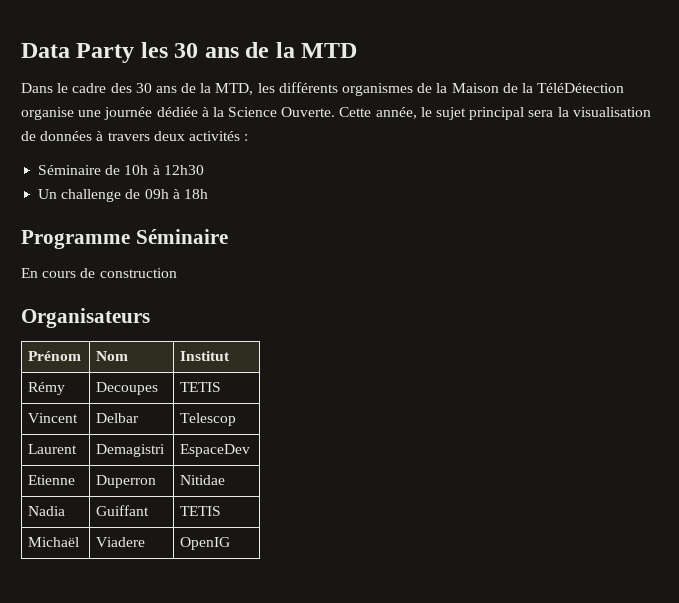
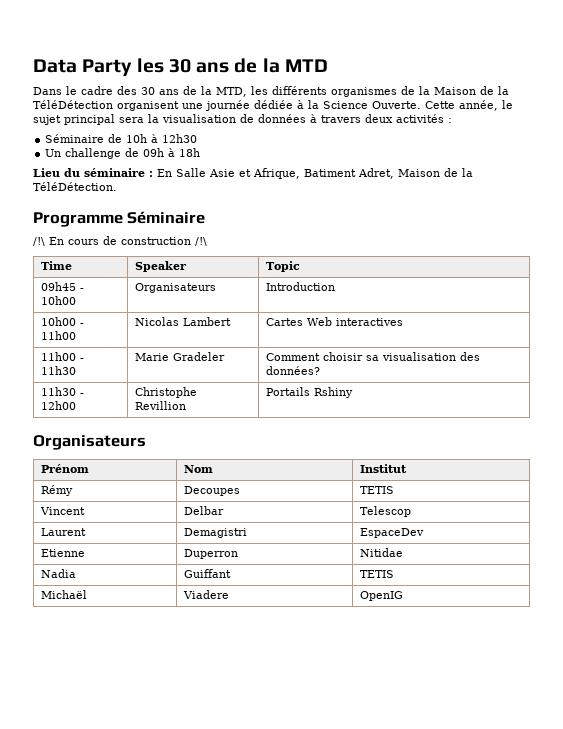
[21,107,74,120] organise -> [117,101,179,111] organisent
(208, 194) none -> [33,168,473,179] [33,182,117,191] // Lieu du séminaire : En Salle Asie et Afrique, Batiment Adret, Maison de la TéléDétection.
(228, 236) none -> [33,237,45,246] /!\
(177, 273) none -> [195,237,207,246] [41,261,73,270] [135,261,187,272] [266,261,301,272] [41,282,85,291] [41,296,77,305] [135,283,217,293] [266,282,336,291] [41,317,85,326] [41,331,77,340] [135,317,232,326] [266,317,404,326] [41,352,85,361] [41,366,77,375] [135,352,226,361] [266,352,481,361] [266,366,321,375] [41,387,85,396] [41,401,77,410] [135,387,198,398] [135,401,187,410] [266,387,354,398] /!\ // Time | Speaker | Topic // 09h45 - 10h00 | Organisateurs | Introduction // 10h00 - 11h00 | Nicolas Lambert | Cartes Web interactives // 11h00 - 11h30 | Marie Gradeler | Comment choisir sa visualisation des données? // 11h30 - 12h00 | Christophe Revillion | Portails Rshiny

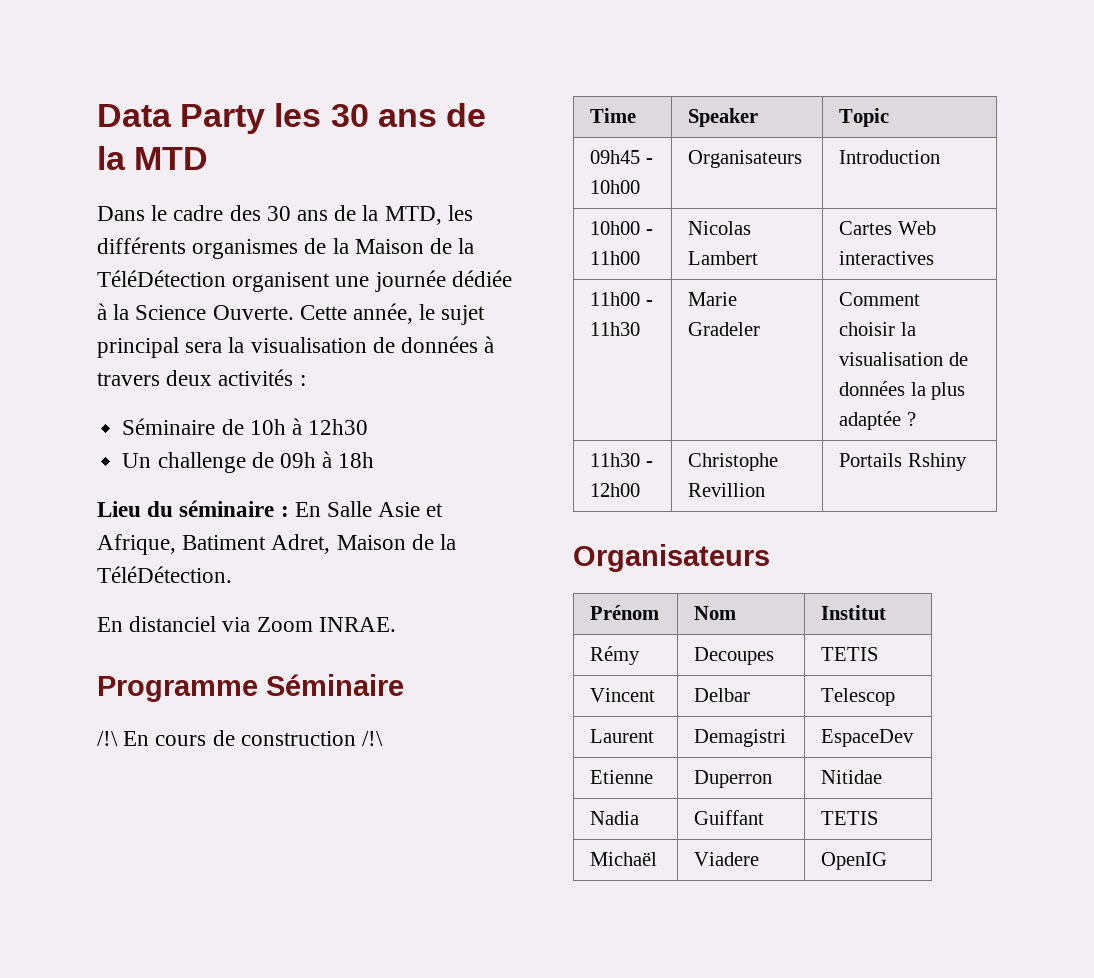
(117, 186) none -> [97,616,396,632] // En distanciel via Zoom INRAE.
[366,352,481,361] [266,366,321,375] sa visualisation des données? -> [900,322,916,336] [839,352,968,366] [839,381,966,400] [839,411,916,430] la visualisation de données la plus adaptée ?

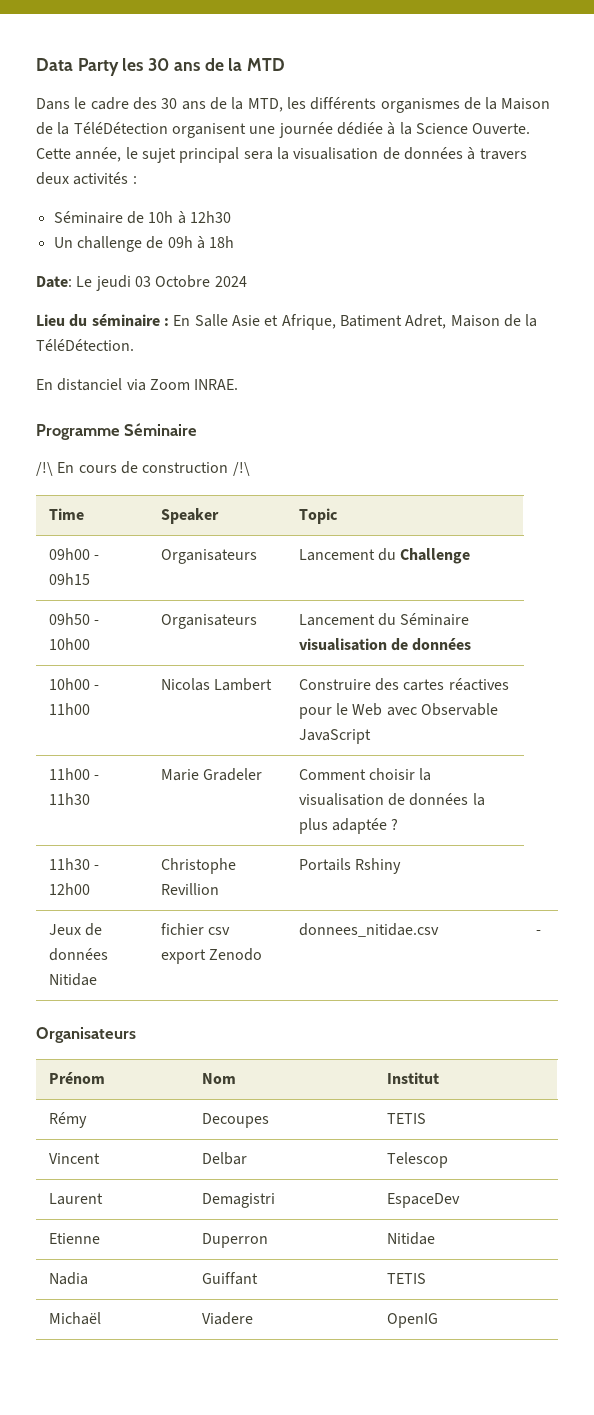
(375, 460) none -> [36,275,247,291] // Date: Le jeudi 03 Octobre 2024
[590,150,653,164] [590,180,641,194] [688,150,803,168] [839,150,941,164] 09h45 - 10h00 | Organisateurs | Introduction -> [48,548,99,560] [48,573,90,585] [160,549,257,564] [298,548,471,564] [48,613,99,625] [48,638,90,650] [160,614,257,629] [298,613,470,626] [298,638,472,651] 09h00 - 09h15 | Organisateurs | Lancement du Challenge // 09h50 - 10h00 | Organisateurs | Lancement du Séminaire visualisation de données
[839,221,936,235] [839,251,935,265] Cartes Web interactives -> [298,678,509,691] [298,703,498,719] [298,729,371,744] Construire des cartes réactives pour le Web avec Observable JavaScript
(967, 462) none -> [48,923,102,936] [48,948,108,961] [48,973,97,986] [160,923,230,935] [160,948,262,964] [298,923,439,937] [535,930,541,935] // Jeux de données Nitidae | fichier csv export Zenodo | donnees_nitidae.csv | -

